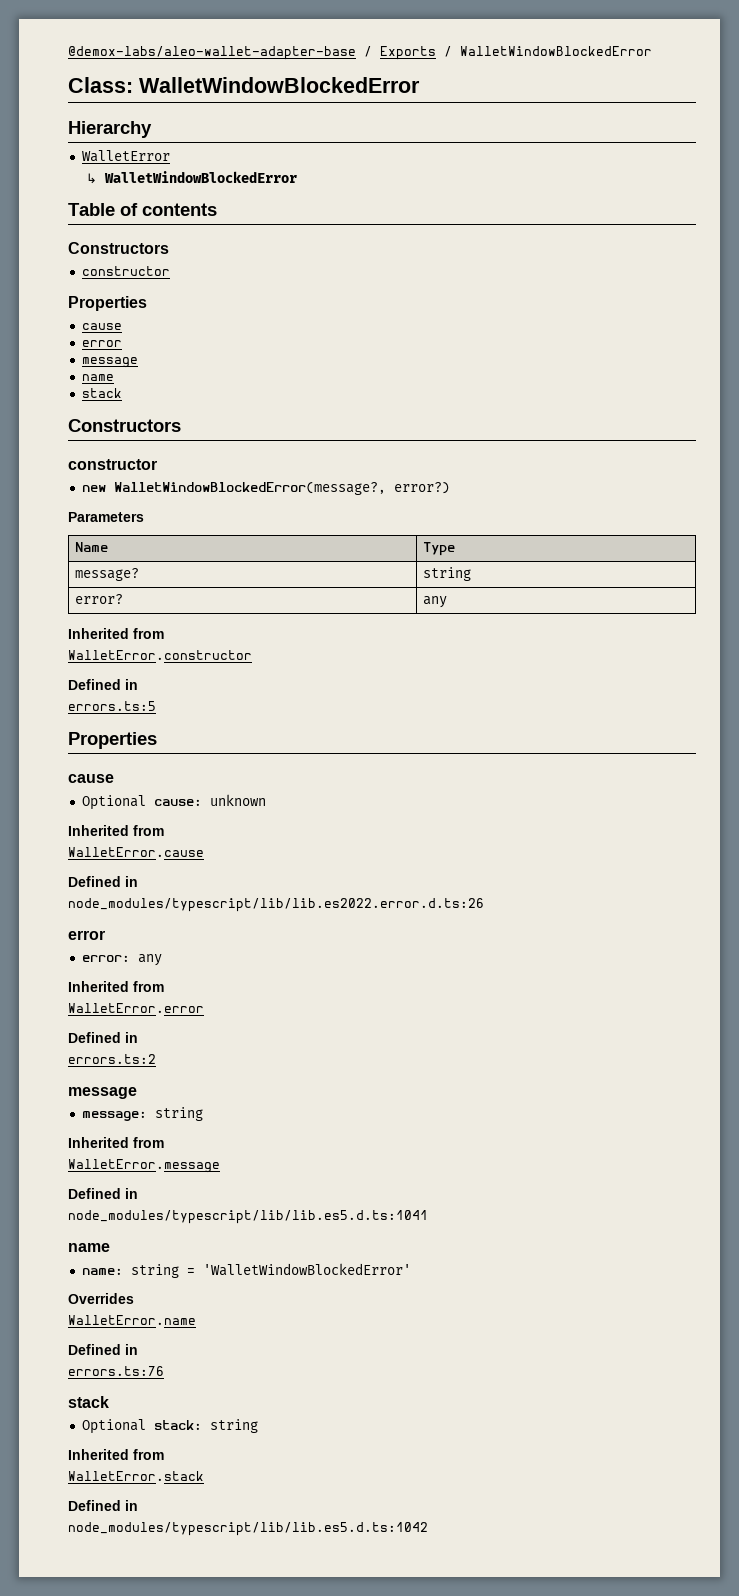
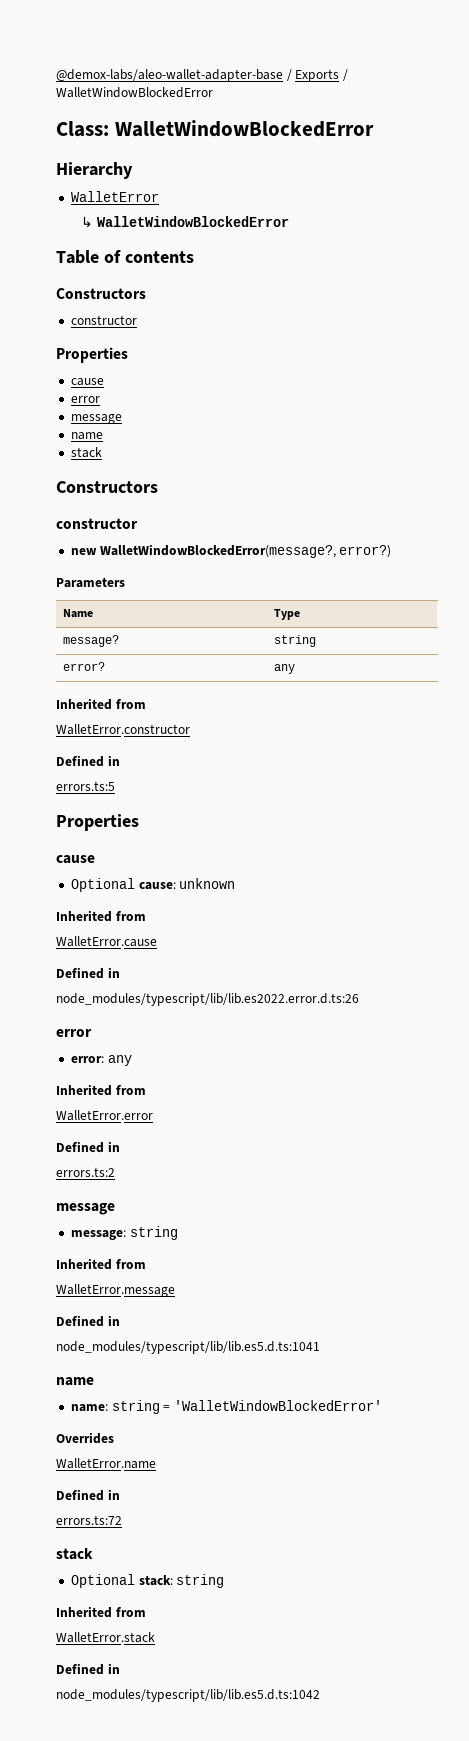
[68,1366,164,1376] errors.ts:76 -> [56,1515,122,1525] errors.ts:72

